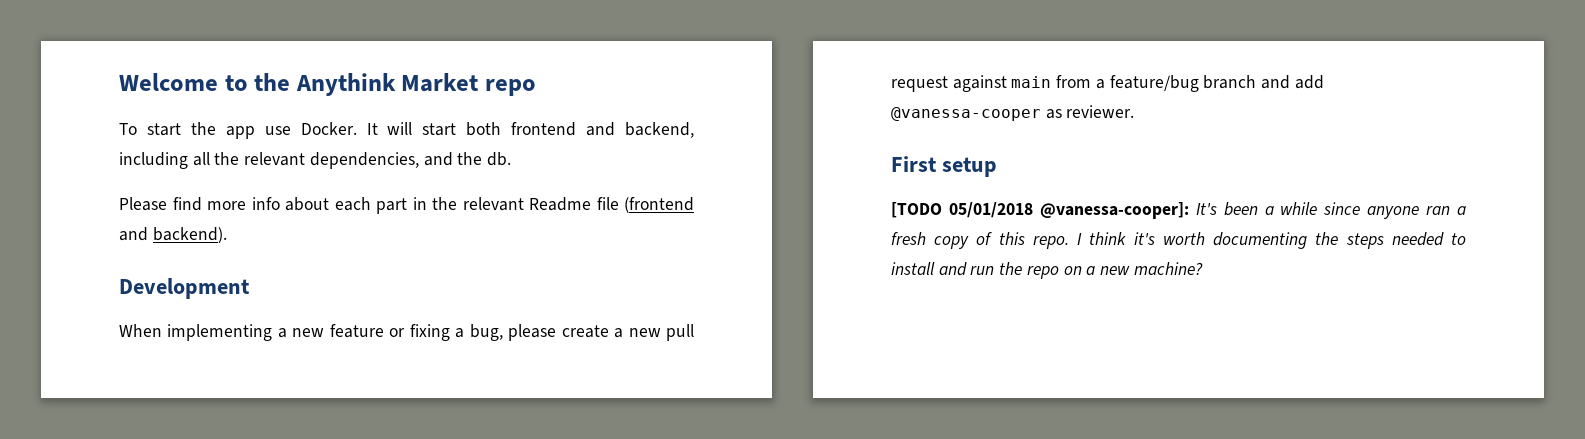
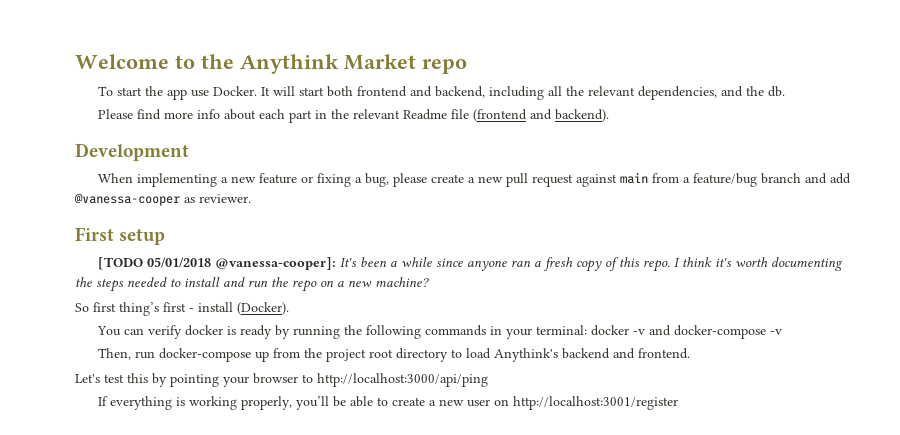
(1203, 268) none -> [75,302,289,316] [97,325,783,339] [98,348,691,362] [75,373,488,387] [98,396,679,410] // So first thing’s first - install (Docker). // You can verify docker is ready by running the following commands in your terminal: docker -v and docker-compose -v // Then, run docker-compose up from the project root directory to load Anythink's backend and frontend. // Let's test this by pointing your browser to http://localhost:3000/api/ping // If everything is working properly, you’ll be able to create a new user on http://localhost:3001/register

